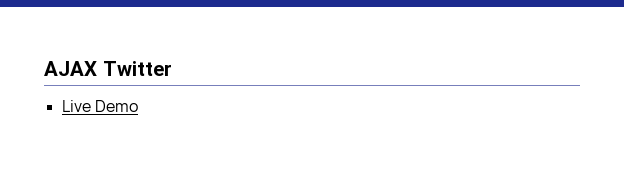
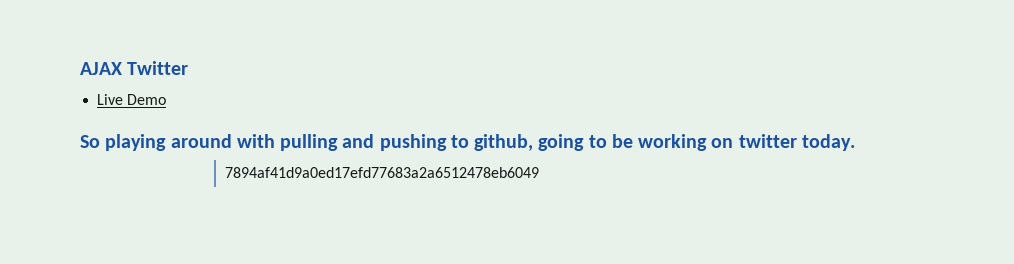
(138, 106) none -> [80,134,855,151] [224,167,539,178] // So playing around with pulling and pushing to github, going to be working on twitter today. // 7894af41d9a0ed17efd77683a2a6512478eb6049

